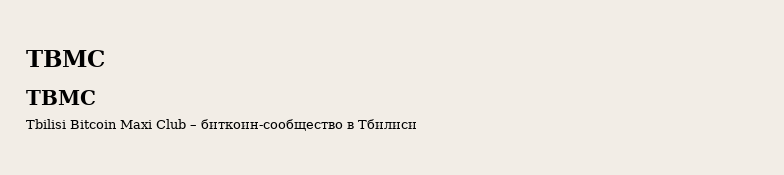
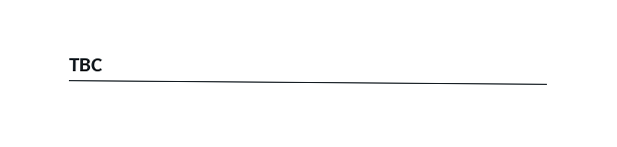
[26,50,105,67] [26,90,96,105] [26,119,417,131] TBMC // TBMC // Tbilisi Bitcoin Maxi Club – биткоин‑сообщество в Тбилиси -> [69,58,103,72] TBC

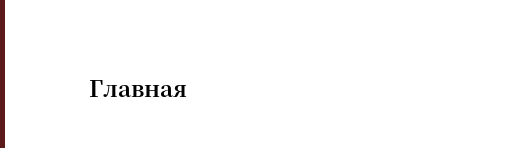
[69,58,103,72] TBC -> [89,80,187,97] Главная

